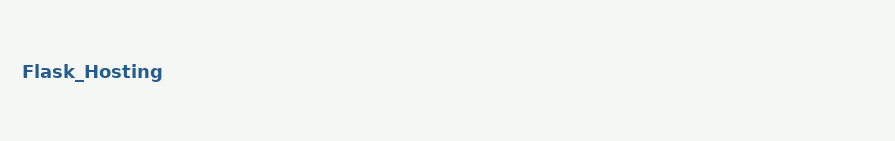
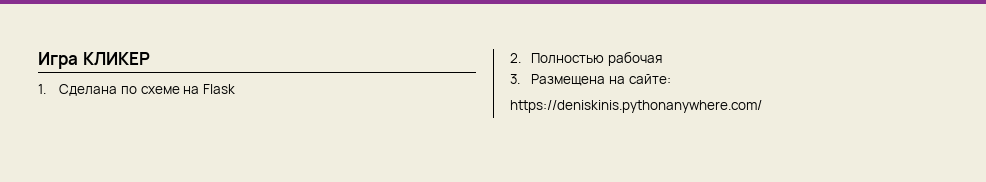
[22,64,163,82] Flask_Hosting -> [38,52,150,69] [38,84,235,96] [510,51,662,66] [510,74,671,86] [510,100,762,113] Игра КЛИКЕР // 1. Сделана по схеме на Flask // 2. Полностью рабочая // 3. Размещена на сайте: // https://deniskinis.pythonanywhere.com/

